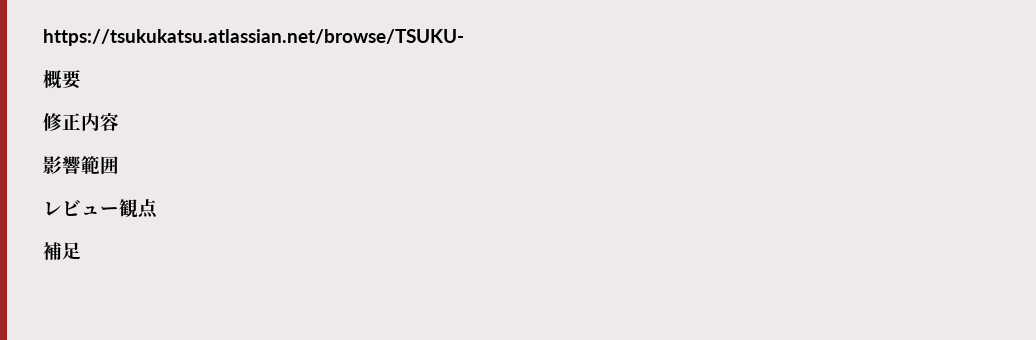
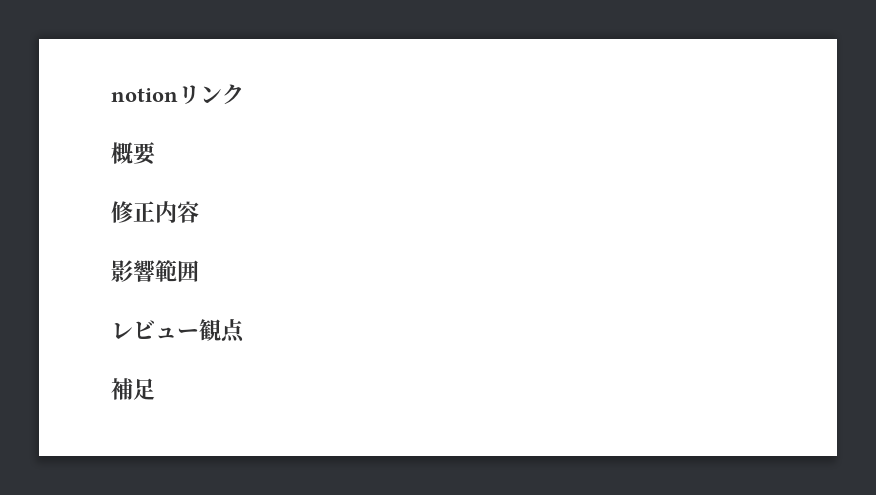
[43,29,464,46] https://tsukukatsu.atlassian.net/browse/TSUKU- -> [111,84,244,105] notionリンク

